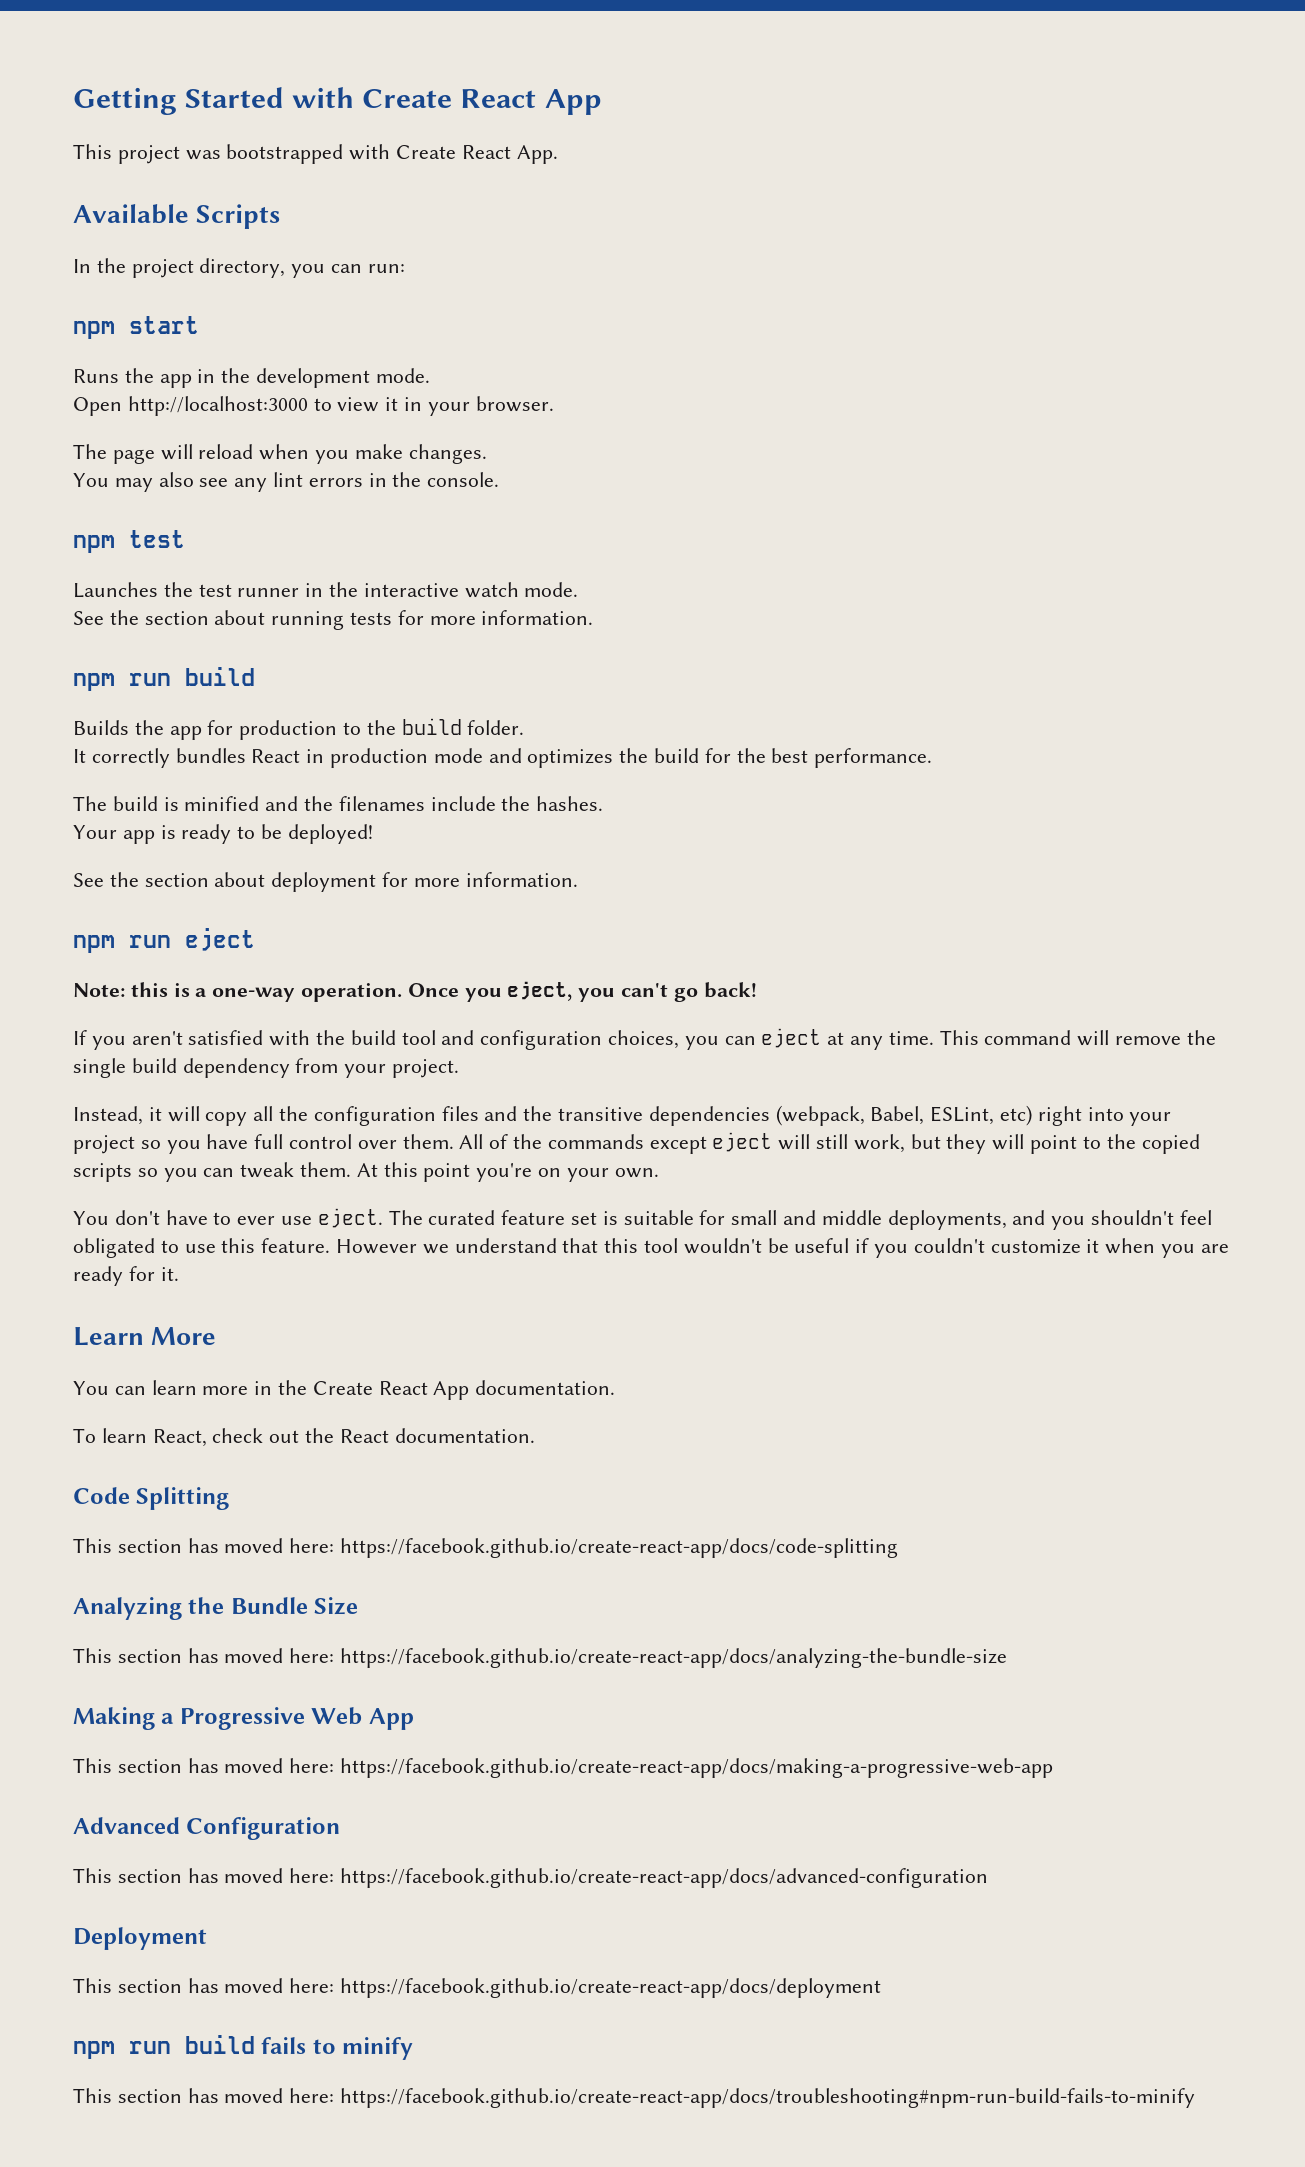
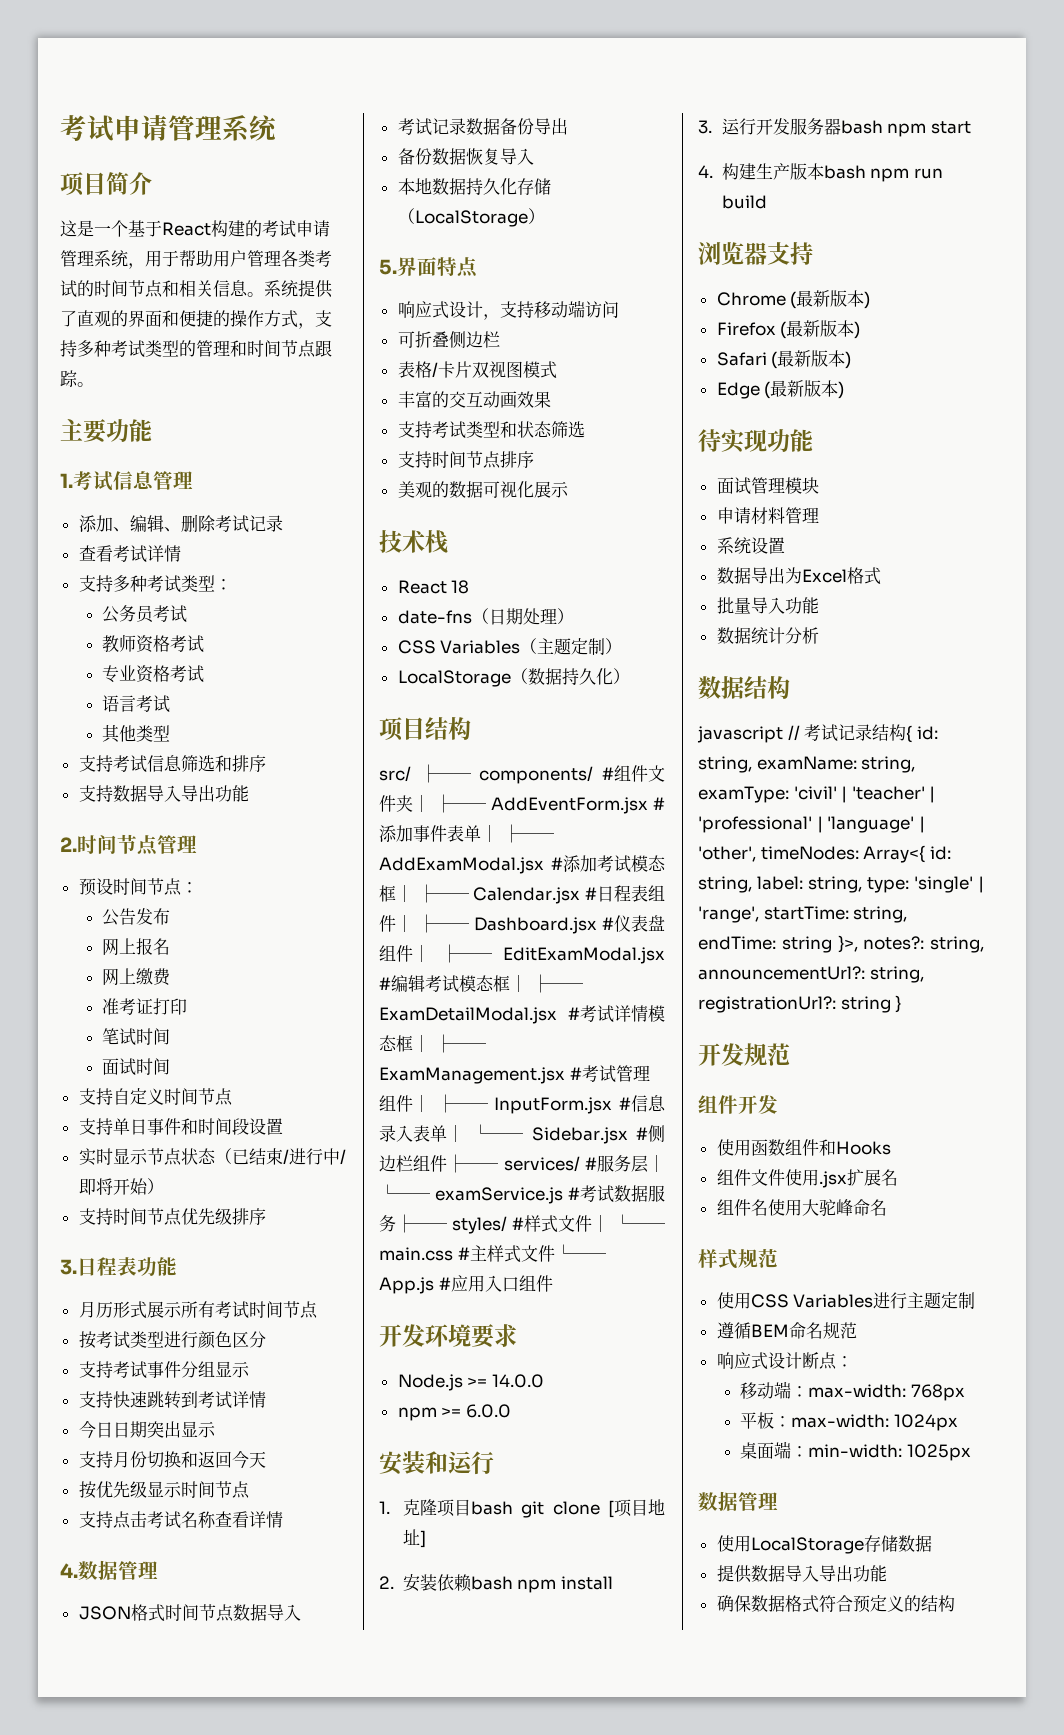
[73,87,602,115] [73,144,558,164] [73,204,281,229] [73,258,405,278] [73,316,199,339] [73,368,430,388] [73,396,554,416] [73,444,487,464] [73,472,500,492] [73,530,185,553] [73,582,579,598] [73,610,594,630] [73,667,255,691] [73,718,525,740] [73,748,933,768] [73,796,604,811] [73,824,373,844] [73,872,578,892] [73,928,255,953] [73,981,757,1002] [73,1028,1216,1050] [73,1058,460,1078] [73,1105,1172,1126] [73,1132,1200,1154] [73,1162,659,1182] [73,1208,1212,1230] [73,1238,1229,1258] [73,1266,179,1286] [73,1327,217,1346] [73,1380,616,1400] [73,1428,535,1447] [73,1487,230,1510] [73,1538,899,1558] [73,1597,359,1620] [73,1648,1008,1668] [73,1707,414,1730] [73,1758,1054,1778] [73,1817,341,1840] [73,1868,989,1888] [73,1927,207,1950] [73,1978,882,1998] [73,2035,414,2060] [73,2088,1196,2108] Getting Started with Create React App // This project was bootstrapped with Create React App. // Available Scripts // In the project directory, you can run: // npm start // Runs the app in the development mode. // Open http://localhost:3000 to view it in your browser. // The page will reload when you make changes. // You may also see any lint errors in the console. // npm test // Launches the test runner in the interactive watch mode. // See the section about running tests for more information. // npm run build // Builds the app for production to the build folder. // It correctly bundles React in production mode and optimizes the build for the best performance. // The build is minified and the filenames include the hashes. // Your app is ready to be deployed! // See the section about deployment for more information. // npm run eject // Note: this is a one-way operation. Once you eject, you can't go back! // If you aren't satisfied with the build tool and configuration choices, you can eject at any time. This command will remove the single build dependency from your project. // Instead, it will copy all the configuration files and the transitive dependencies (webpack, Babel, ESLint, etc) right into your project so you have full control over them. All of the commands except eject will still work, but they will point to the copied scripts so you can tweak them. At this point you're on your own. // You don't have to ever use eject. The curated feature set is suitable for small and middle deployments, and you shouldn't feel obligated to use this feature. However we understand that this tool wouldn't be useful if you couldn't customize it when you are ready for it. // Learn More // You can learn more in the Create React App documentation. // To learn React, check out the React documentation. // Code Splitting // This section has moved here: https://facebook.github.io/create-react-app/docs/code-splitting // Analyzing the Bundle Size // This section has moved here: https://facebook.github.io/create-react-app/docs/analyzing-the-bundle-size // Making a Progressive Web App // This section has moved here: https://facebook.github.io/create-react-app/docs/making-a-progressive-web-app // Advanced Configuration // This section has moved here: https://facebook.github.io/create-react-app/docs/advanced-configuration // Deployment // This section has moved here: https://facebook.github.io/create-react-app/docs/deployment // npm run build fails to minify // This section has moved here: https://facebook.github.io/create-react-app/docs/troubleshooting#npm-run-build-fails-to-minify -> [60,115,277,142] [60,172,152,196] [60,220,330,238] [60,250,332,269] [60,280,333,298] [60,310,332,329] [60,340,332,358] [60,370,94,387] [60,419,152,443] [60,471,193,491] [78,514,283,533] [78,545,181,563] [78,575,232,593] [102,605,188,623] [102,634,205,653] [102,665,205,683] [102,695,171,713] [102,724,171,743] [78,755,266,773] [78,785,249,802] [60,834,197,856] [78,878,198,896] [102,908,171,926] [102,938,171,956] [102,968,172,986] [102,998,188,1015] [102,1028,171,1046] [102,1058,171,1076] [78,1088,233,1106] [78,1118,283,1135] [78,1148,346,1166] [78,1178,164,1195] [78,1208,266,1226] [60,1257,177,1276] [78,1301,318,1319] [78,1331,266,1349] [78,1361,250,1379] [78,1391,266,1409] [78,1420,216,1439] [78,1450,266,1469] [78,1481,250,1499] [78,1511,283,1529] [60,1560,158,1580] [78,1604,301,1622] [397,118,568,136] [397,148,534,165] [397,178,551,195] [397,208,545,227] [379,257,478,278] [397,300,619,320] [397,331,500,348] [397,361,557,379] [397,391,551,408] [397,421,585,439] [397,451,534,469] [397,481,569,498] [379,530,448,554] [397,580,470,594] [397,608,574,625] [397,638,623,655] [397,668,630,687] [379,717,471,741] [379,764,665,784] [379,794,665,814] [379,824,554,843] [379,855,666,874] [379,884,665,904] [379,914,665,934] [379,944,665,964] [379,974,583,993] [379,1005,665,1024] [379,1034,486,1053] [379,1065,650,1084] [379,1094,666,1114] [379,1124,665,1144] [379,1154,665,1173] [379,1184,665,1204] [379,1214,665,1234] [379,1244,606,1263] [379,1275,553,1294] [379,1324,517,1348] [397,1374,544,1391] [397,1404,511,1421] [379,1451,494,1475] [379,1499,665,1518] [402,1529,426,1548] [379,1574,613,1593] [698,118,971,137] [698,163,943,182] [721,195,767,209] [698,242,813,265] [716,290,871,309] [716,320,861,339] [716,350,852,369] [716,380,845,399] [698,429,813,453] [716,477,819,495] [716,507,819,525] [716,537,785,554] [716,567,881,585] [716,597,819,614] [716,627,819,644] [698,676,790,699] [697,724,938,743] [698,756,916,773] [698,786,936,803] [698,816,925,833] [698,845,951,863] [698,876,984,893] [698,906,908,923] [698,935,984,953] [698,966,924,983] [698,995,902,1013] [698,1043,790,1066] [698,1095,778,1114] [716,1139,891,1156] [716,1169,898,1188] [716,1199,887,1216] [698,1248,778,1269] [716,1292,976,1309] [716,1322,857,1339] [716,1352,853,1370] [740,1381,965,1401] [740,1412,958,1431] [740,1441,971,1461] [698,1491,778,1511] [716,1535,932,1554] [716,1565,887,1583] [716,1595,955,1613] 考试申请管理系统 // 项目简介 // 这是一个基于React构建的考试申请管理系统，用于帮助用户管理各类考试的时间节点和相关信息。系统提供了直观的界面和便捷的操作方式，支持多种考试类型的管理和时间节点跟踪。 // 主要功能 // 1.考试信息管理 // 添加、编辑、删除考试记录 // 查看考试详情 // 支持多种考试类型： // 公务员考试 // 教师资格考试 // 专业资格考试 // 语言考试 // 其他类型 // 支持考试信息筛选和排序 // 支持数据导入导出功能 // 2.时间节点管理 // 预设时间节点： // 公告发布 // 网上报名 // 网上缴费 // 准考证打印 // 笔试时间 // 面试时间 // 支持自定义时间节点 // 支持单日事件和时间段设置 // 实时显示节点状态（已结束/进行中/即将开始） // 支持时间节点优先级排序 // 3.日程表功能 // 月历形式展示所有考试时间节点 // 按考试类型进行颜色区分 // 支持考试事件分组显示 // 支持快速跳转到考试详情 // 今日日期突出显示 // 支持月份切换和返回今天 // 按优先级显示时间节点 // 支持点击考试名称查看详情 // 4.数据管理 // JSON格式时间节点数据导入 // 考试记录数据备份导出 // 备份数据恢复导入 // 本地数据持久化存储（LocalStorage） // 5.界面特点 // 响应式设计，支持移动端访问 // 可折叠侧边栏 // 表格/卡片双视图模式 // 丰富的交互动画效果 // 支持考试类型和状态筛选 // 支持时间节点排序 // 美观的数据可视化展示 // 技术栈 // React 18 // date-fns（日期处理） // CSS Variables（主题定制） // LocalStorage（数据持久化） // 项目结构 // src/ ├── components/ #组件文件夹│ ├── AddEventForm.jsx #添加事件表单│ ├── AddExamModal.jsx #添加考试模态框│ ├── Calendar.jsx #日程表组件│ ├── Dashboard.jsx #仪表盘组件│ ├── EditExamModal.jsx #编辑考试模态框│ ├── ExamDetailModal.jsx #考试详情模态框│ ├── ExamManagement.jsx #考试管理组件│ ├── InputForm.jsx #信息录入表单│ └── Sidebar.jsx #侧边栏组件├── services/ #服务层│ └── examService.js #考试数据服务├── styles/ #样式文件│ └── main.css #主样式文件└── App.js #应用入口组件 // 开发环境要求 // Node.js >= 14.0.0 // npm >= 6.0.0 // 安装和运行 // 1.克隆项目bash git clone [项目地址] // 2.安装依赖bash npm install // 3.运行开发服务器bash npm start // 4.构建生产版本bash npm run build // 浏览器支持 // Chrome (最新版本) // Firefox (最新版本) // Safari (最新版本) // Edge (最新版本) // 待实现功能 // 面试管理模块 // 申请材料管理 // 系统设置 // 数据导出为Excel格式 // 批量导入功能 // 数据统计分析 // 数据结构 // javascript // 考试记录结构{ id: string, examName: string, examType: 'civil' | 'teacher' | 'professional' | 'language' | 'other', timeNodes: Array<{ id: string, label: string, type: 'single' | 'range', startTime: string, endTime: string }>, notes?: string, announcementUrl?: string, registrationUrl?: string } // 开发规范 // 组件开发 // 使用函数组件和Hooks // 组件文件使用.jsx扩展名 // 组件名使用大驼峰命名 // 样式规范 // 使用CSS Variables进行主题定制 // 遵循BEM命名规范 // 响应式设计断点： // 移动端：max-width: 768px // 平板：max-width: 1024px // 桌面端：min-width: 1025px // 数据管理 // 使用LocalStorage存储数据 // 提供数据导入导出功能 // 确保数据格式符合预定义的结构

